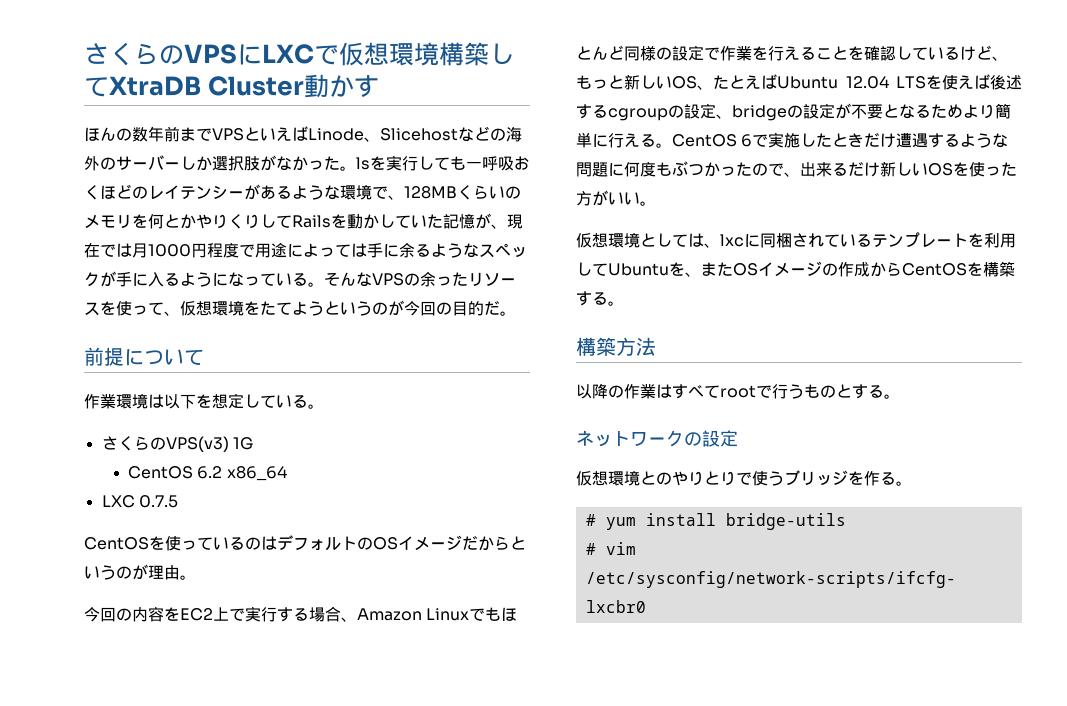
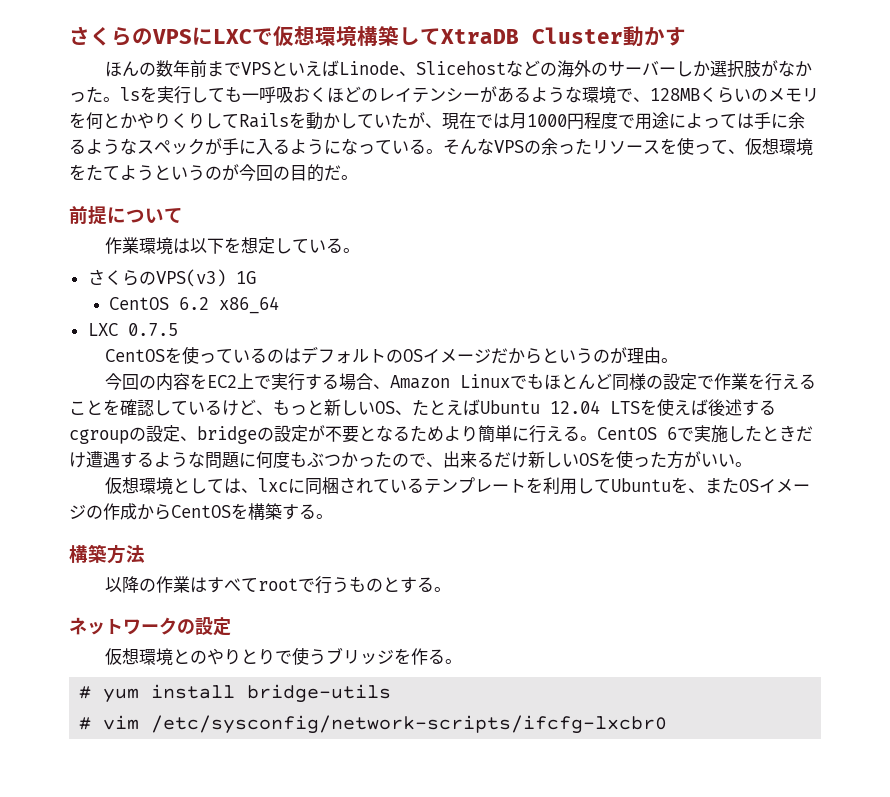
[443,213,475,229] 記憶 -> (408, 120) none

